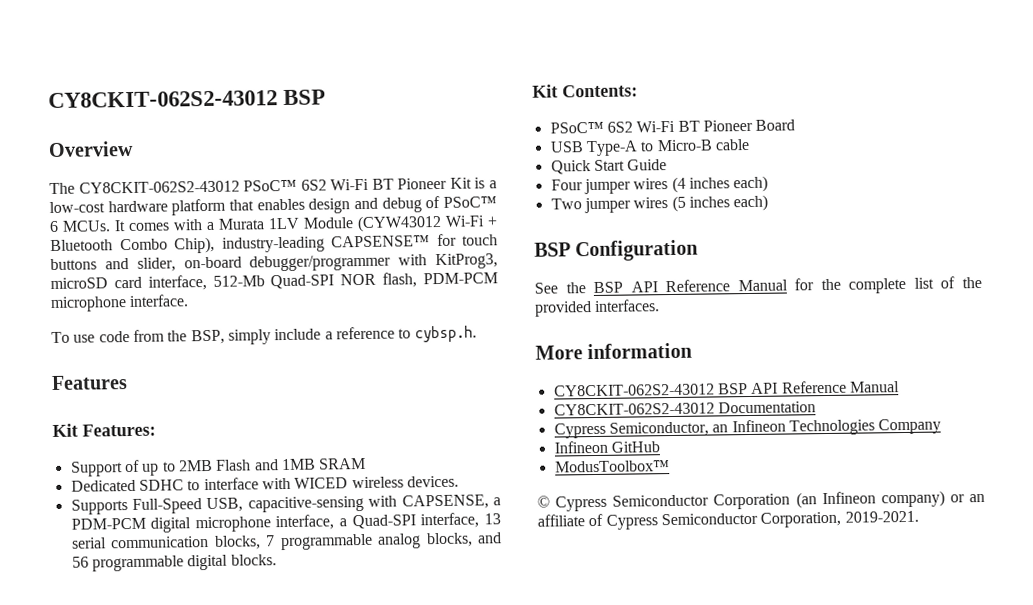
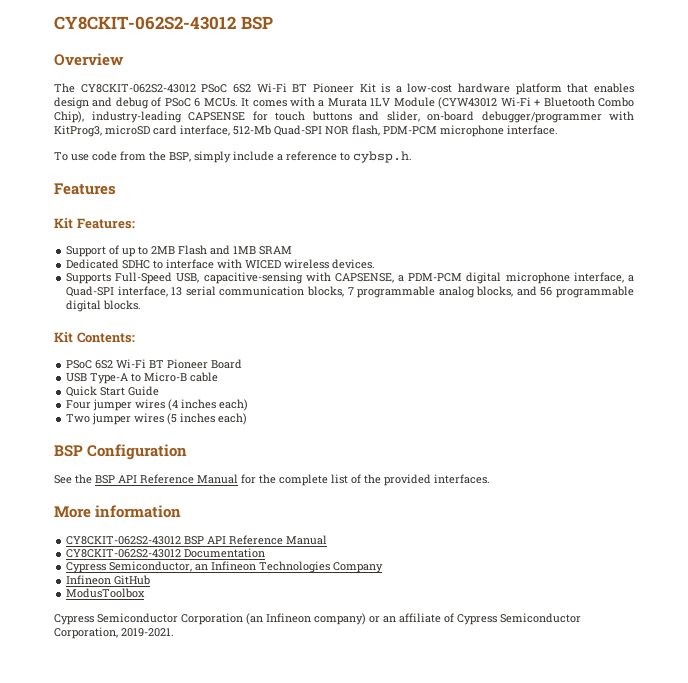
[243,179,298,192] PSoC™ -> [201,84,228,93] PSoC
[443,196,498,208] PSoC™ -> [164,98,191,107] PSoC
[331,235,430,248] CAPSENSE™ -> [188,112,245,121] CAPSENSE
[549,121,604,134] PSoC™ -> [66,360,93,369] PSoC
[554,460,670,473] [537,495,550,508] ModusToolbox™ // © -> [66,588,146,598] ModusToolbox //

